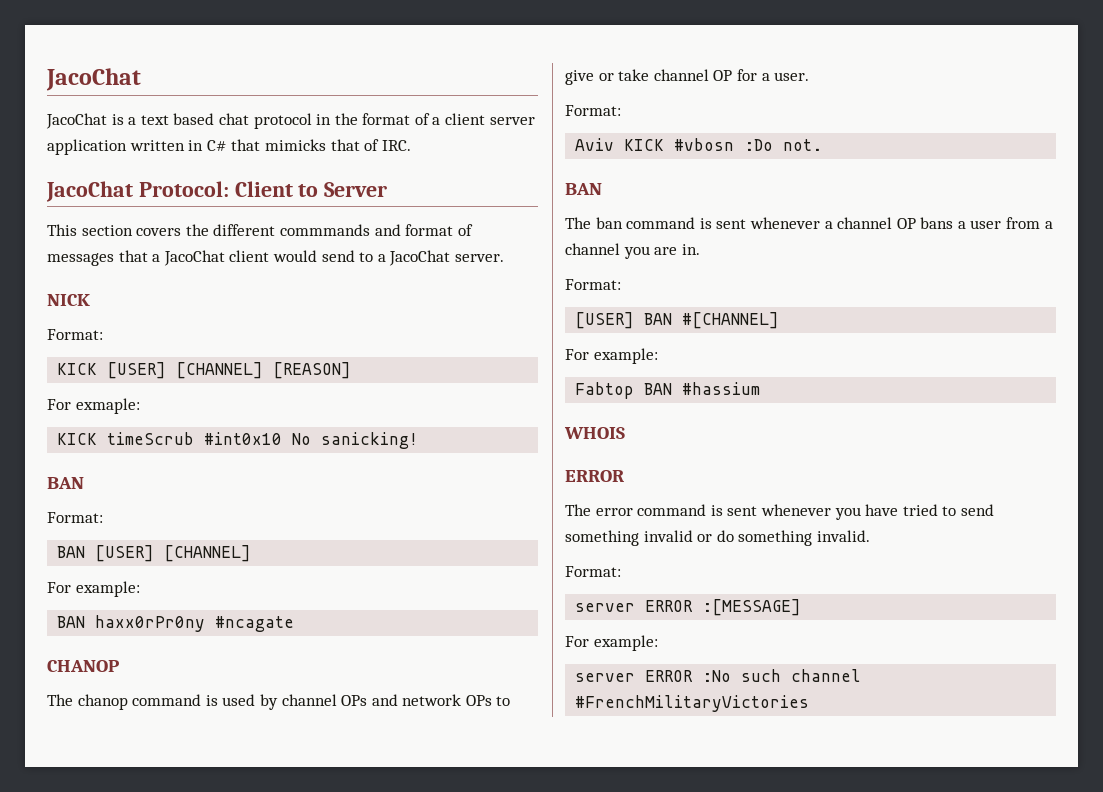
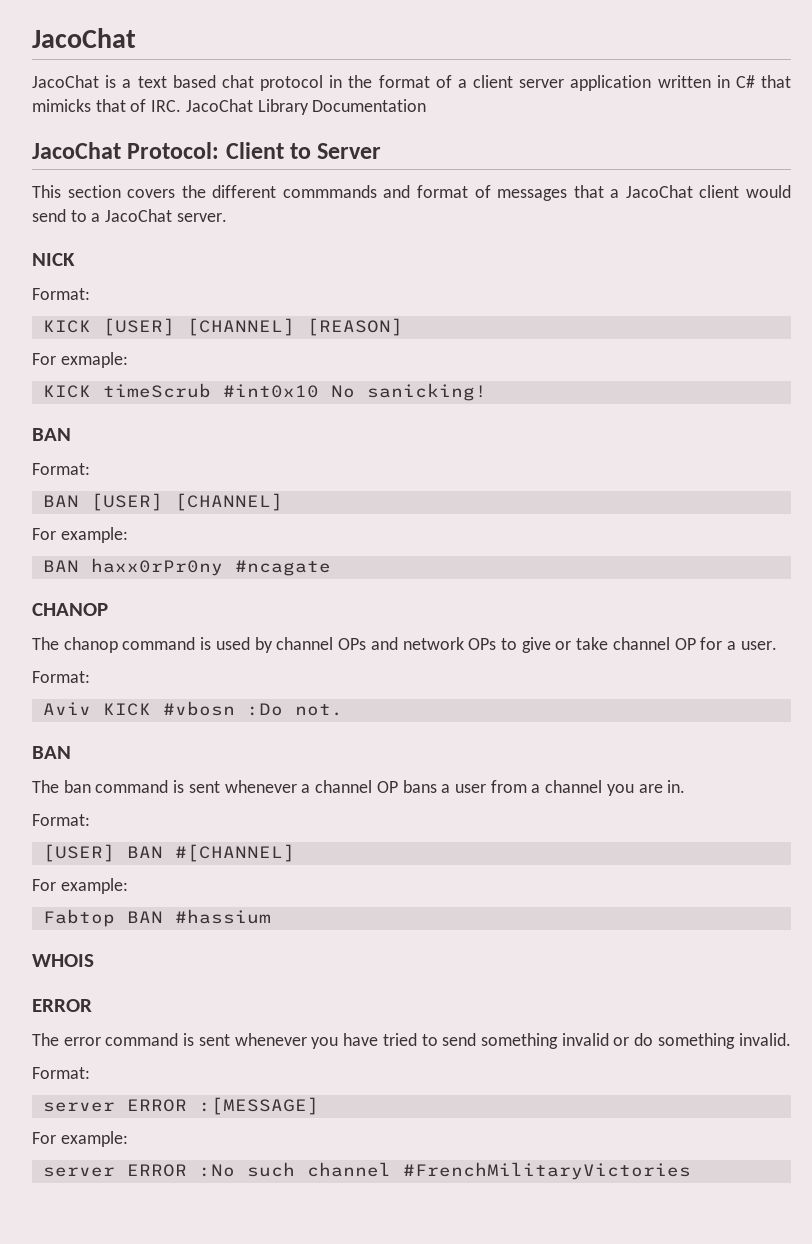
(411, 145) none -> [185,99,427,115] JacoChat Library Documentation

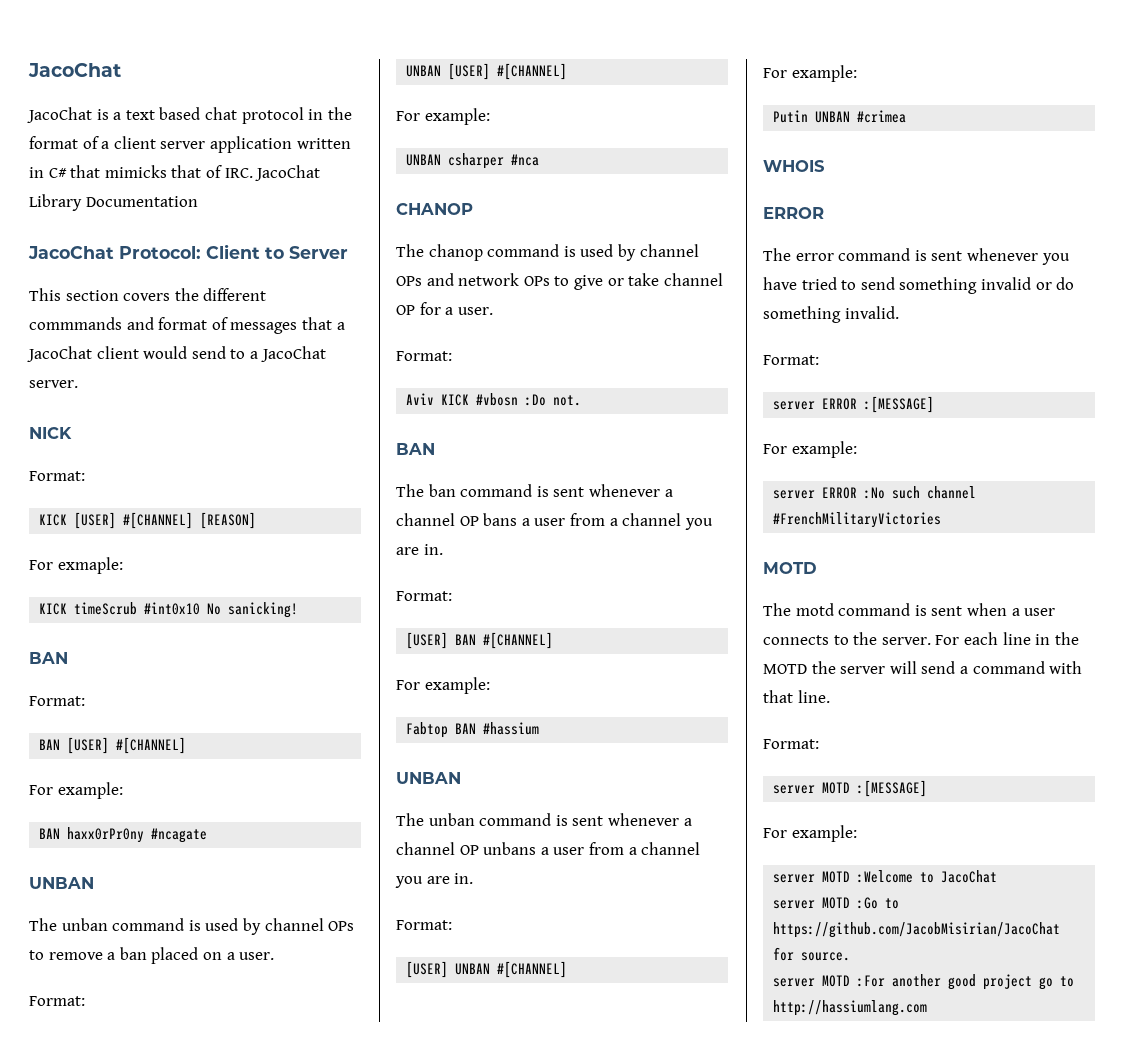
[186,318,295,336] [CHANNEL] -> [123,512,194,529] #[CHANNEL]
[174,493,283,511] [CHANNEL] -> [116,737,187,754] #[CHANNEL]
(331, 568) none -> [29,877,94,889] [29,918,355,935] [29,947,275,964] [29,996,85,1006] [406,63,568,80] [396,108,490,125] [406,153,540,169] // UNBAN // The unban command is used by channel OPs to remove a ban placed on a user. // Format: // UNBAN [USER] #[CHANNEL] // For example: // UNBAN csharper #nca
(271, 916) none -> [396,772,461,784] [396,813,692,826] [396,842,701,855] [395,873,474,888] [396,920,452,930] [406,961,568,978] [763,65,857,82] [773,110,907,123] // UNBAN // The unban command is sent whenever a channel OP unbans a user from a channel you are in. // Format: // [USER] UNBAN #[CHANNEL] // For example: // Putin UNBAN #crimea
(691, 1171) none -> [763,562,817,574] [763,603,1056,616] [763,632,1079,645] [763,661,1083,674] [763,690,830,703] [763,739,819,749] [773,780,928,797] [763,825,857,842] [773,870,998,883] [773,897,900,909] [773,922,1061,938] [773,947,851,961] [773,974,1075,990] [773,1000,928,1016] // MOTD // The motd command is sent when a user connects to the server. For each line in the MOTD the server will send a command with that line. // Format: // server MOTD :[MESSAGE] // For example: // server MOTD :Welcome to JacoChat // server MOTD :Go to https://github.com/JacobMisirian/JacoChat for source. // server MOTD :For another good project go to http://hassiumlang.com

